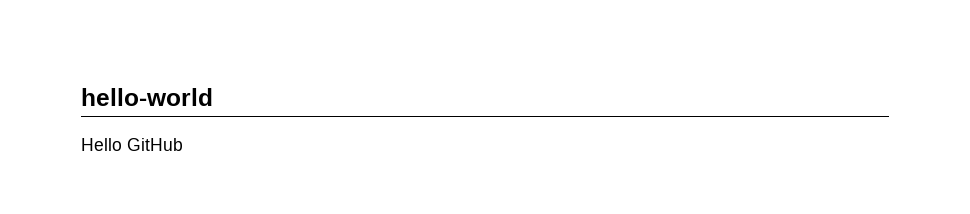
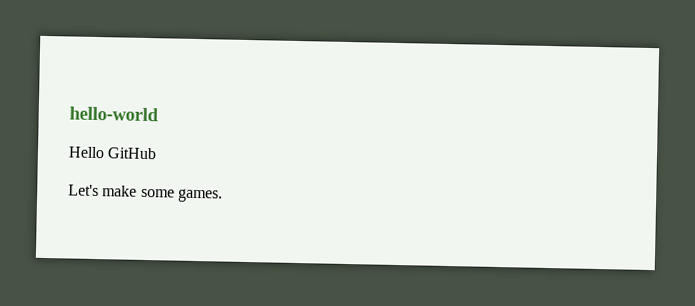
(183, 144) none -> [68,184,223,203] // Let's make some games.

